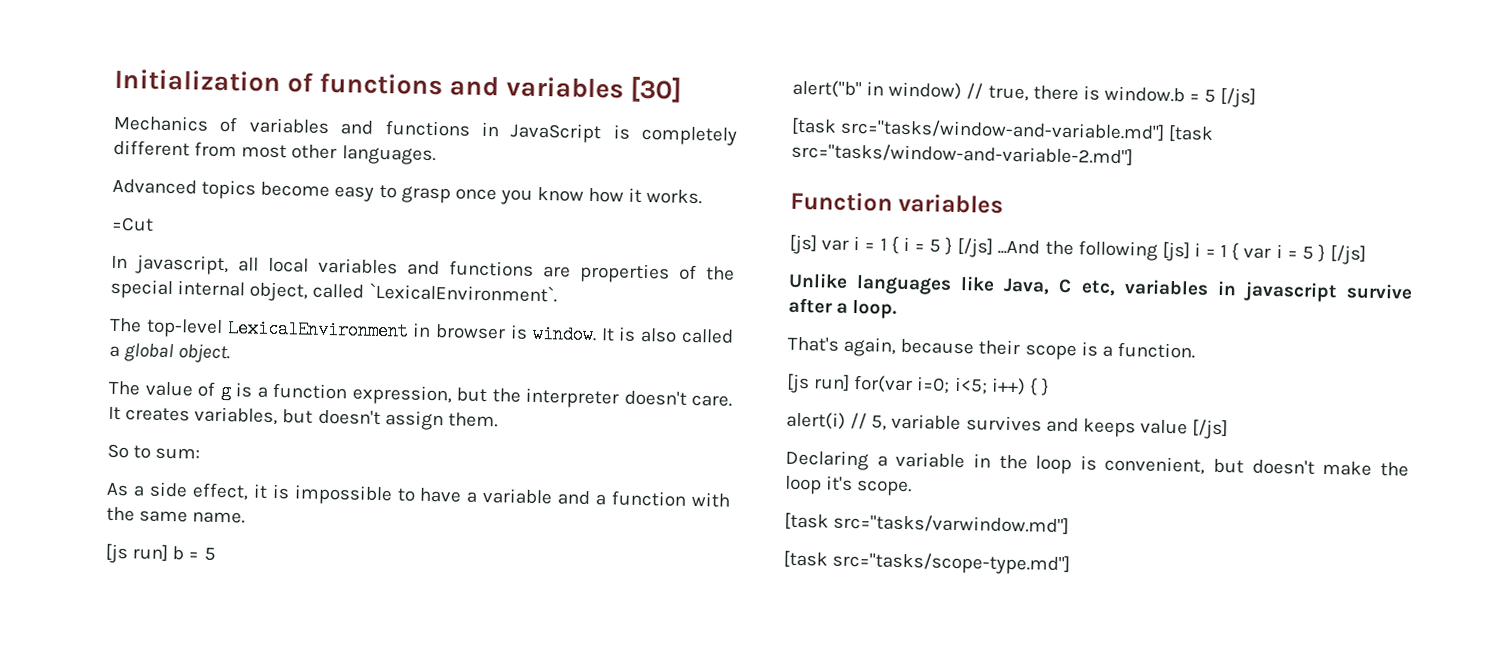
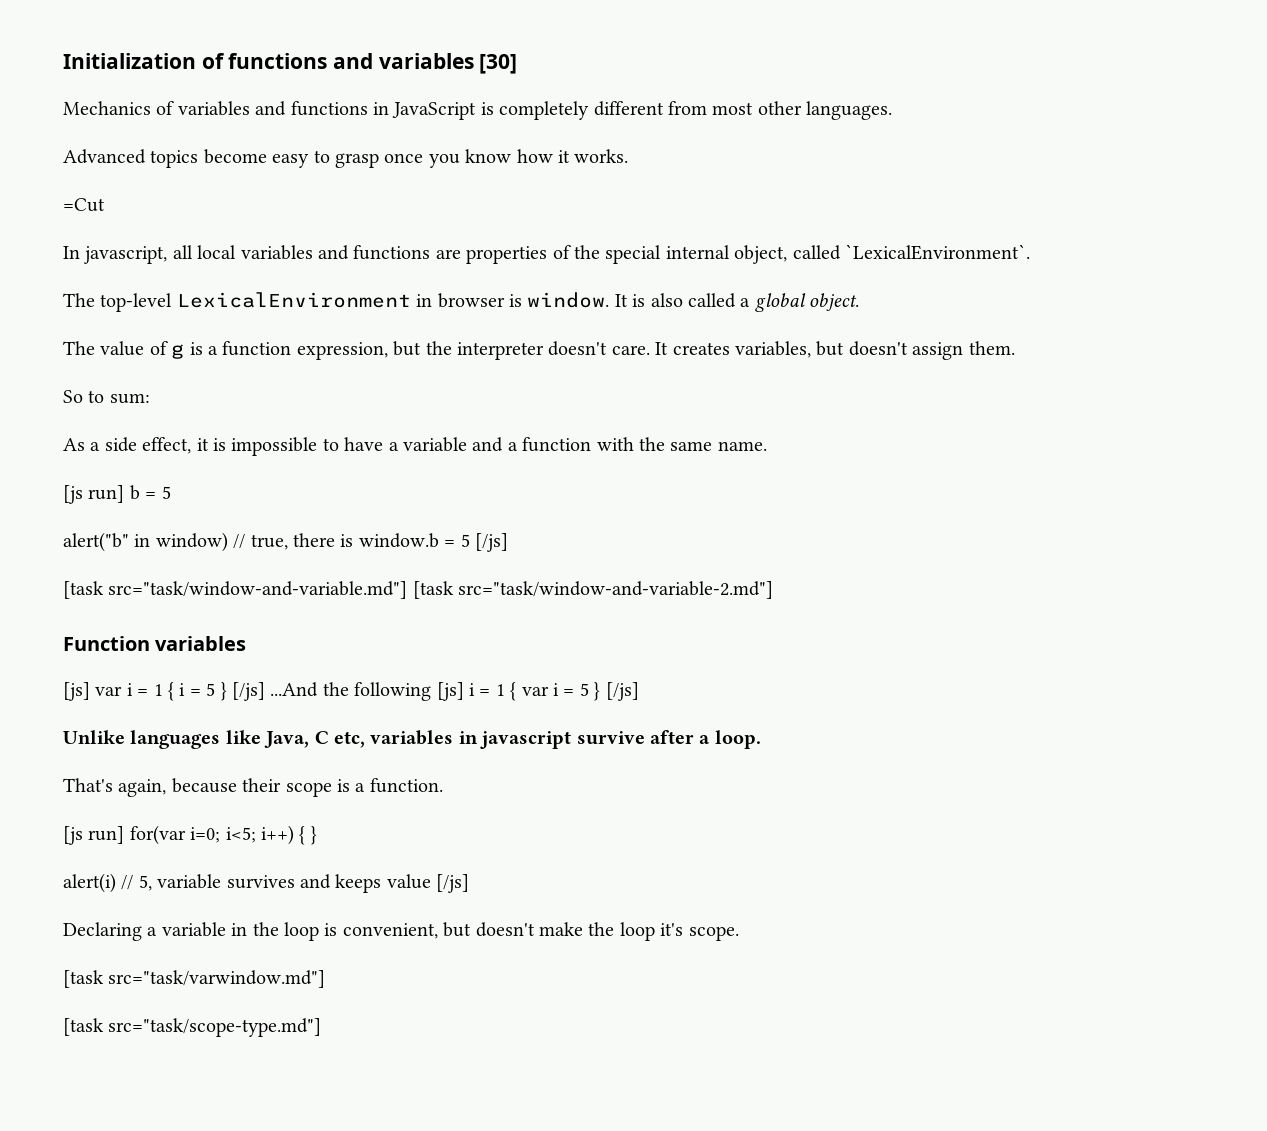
[840,118,1215,142] [791,142,1133,166] src="tasks/window-and-variable.md"] [task src="tasks/window-and-variable-2.md"] -> [108,581,774,599] src="task/window-and-variable.md"] [task src="task/window-and-variable-2.md"]
[833,513,1070,535] [783,550,1071,576] src="tasks/varwindow.md"] // [task src="tasks/scope-type.md"] -> [108,970,326,988] [63,1018,322,1037] src="task/varwindow.md"] // [task src="task/scope-type.md"]

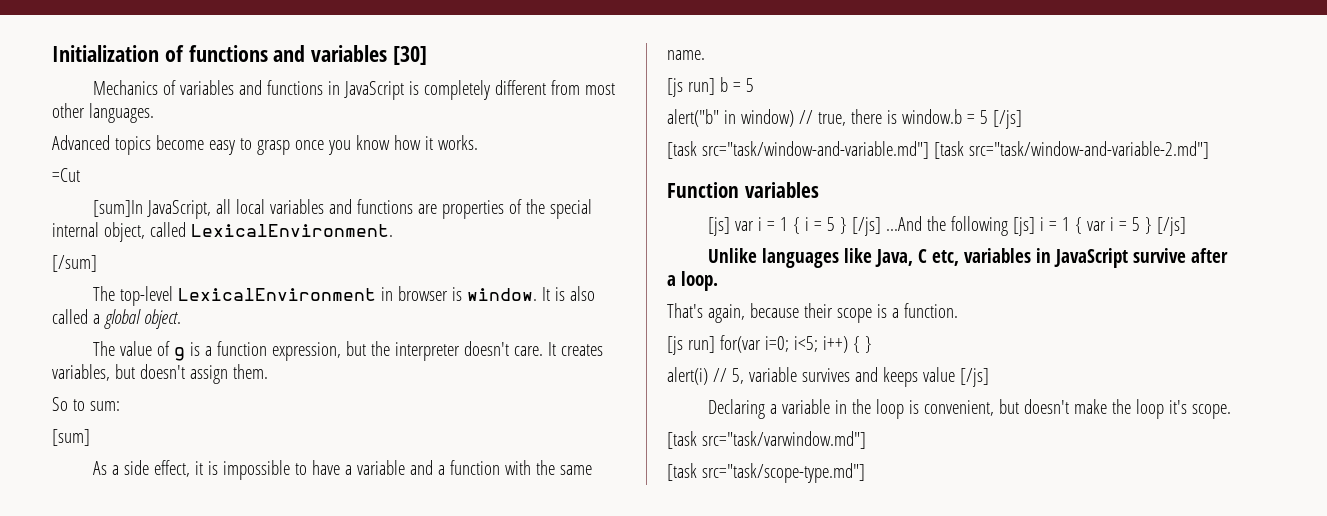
[63,246,168,264] In javascript, -> [93,200,212,219] [sum]In JavaScript,
[844,244,1030,260] `LexicalEnvironment`. -> [190,224,393,237] [52,255,97,272] LexicalEnvironment. // [/sum]
(150, 398) none -> [52,429,90,446] // [sum]
[480,731,572,749] javascript -> [1054,248,1129,268] JavaScript

